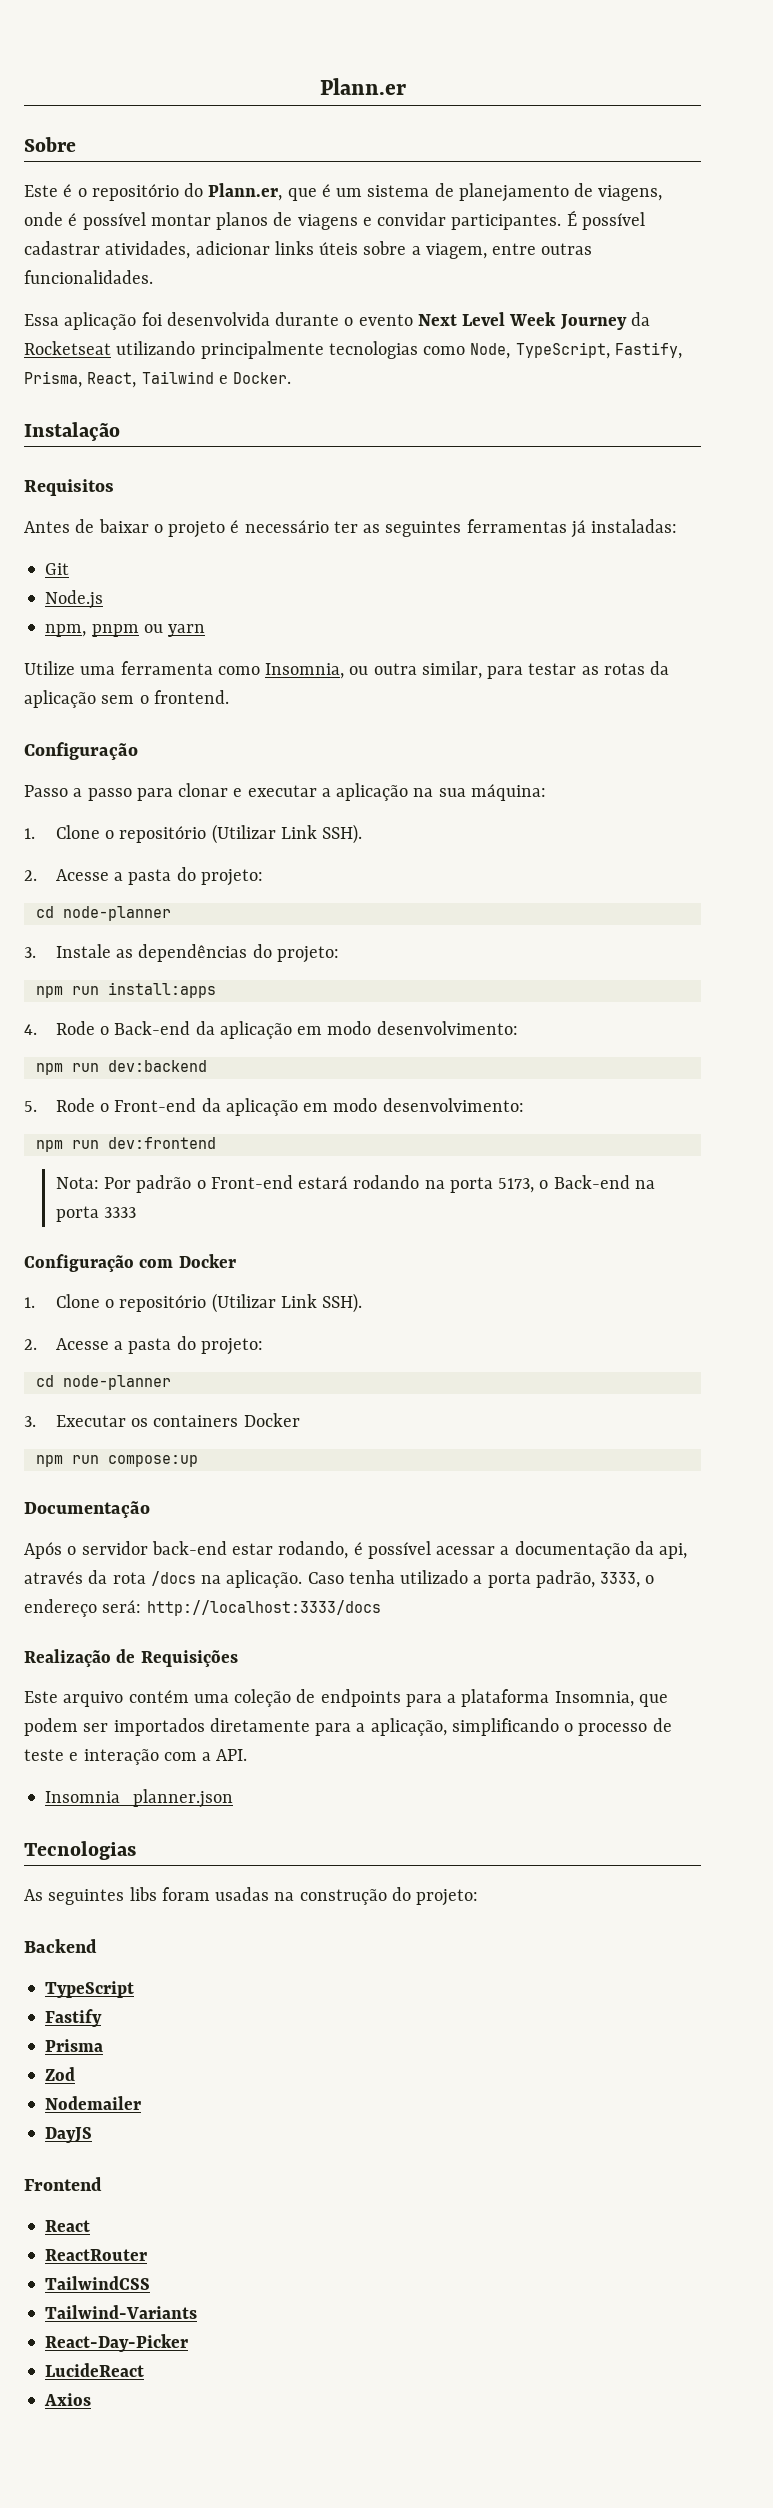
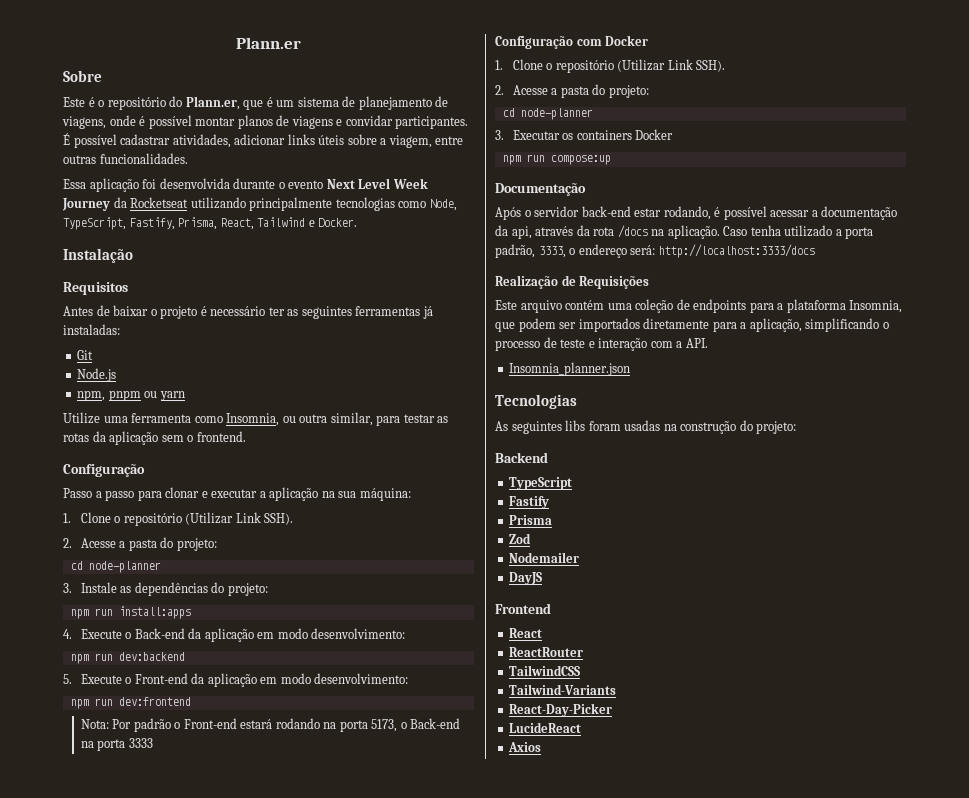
[55,1021,95,1035] Rode -> [80,629,122,639] Execute
[55,1098,95,1112] Rode -> [80,674,122,684] Execute

